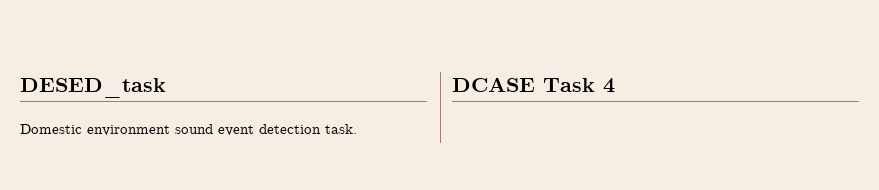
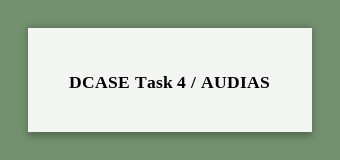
[20,78,166,98] [20,124,357,136] DESED_task // Domestic environment sound event detection task. // -> (69, 82) none
(615, 85) none -> [190,77,270,88] / AUDIAS

